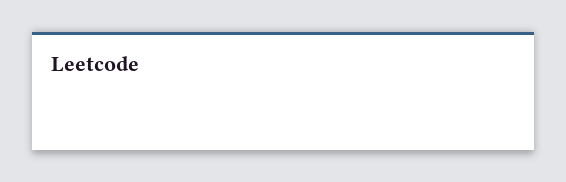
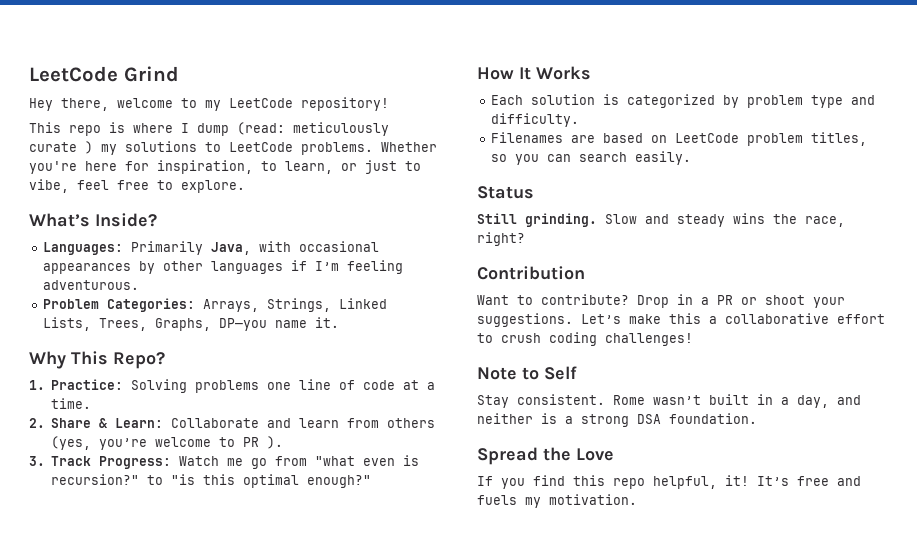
[51,56,139,72] Leetcode -> [29,66,179,82] [29,97,389,111] [29,122,389,136] [29,141,437,155] [29,160,421,174] [29,179,245,193] [29,213,157,227] [42,241,379,255] [42,260,403,274] [42,280,139,290] [42,298,387,312] [42,317,339,331] [29,351,165,369] [29,379,436,393] [51,398,92,409] [29,418,436,428] [51,436,284,450] [29,455,420,469] [51,474,372,488] [477,66,591,80] [490,94,875,108] [490,113,579,127] [490,132,867,146] [490,151,691,165] [477,186,534,199] [477,213,845,227] [477,232,525,246] [477,266,585,280] [477,294,845,308] [477,313,885,327] [477,332,693,346] [477,366,577,380] [477,394,861,408] [477,413,757,427] [477,447,614,465] [477,475,861,489] [477,494,637,508] LeetCode Grind // Hey there, welcome to my LeetCode repository! // This repo is where I dump (read: meticulously curate ) my solutions to LeetCode problems. Whether you're here for inspiration, to learn, or just to vibe, feel free to explore. // What’s Inside? // Languages: Primarily Java, with occasional appearances by other languages if I’m feeling adventurous. // Problem Categories: Arrays, Strings, Linked Lists, Trees, Graphs, DP—you name it. // Why This Repo? // 1. Practice: Solving problems one line of code at a time. // 2. Share & Learn: Collaborate and learn from others (yes, you’re welcome to PR ). // 3. Track Progress: Watch me go from "what even is recursion?" to "is this optimal enough?" // How It Works // Each solution is categorized by problem type and difficulty. // Filenames are based on LeetCode problem titles, so you can search easily. // Status // Still grinding. Slow and steady wins the race, right? // Contribution // Want to contribute? Drop in a PR or shoot your suggestions. Let’s make this a collaborative effort to crush coding challenges! // Note to Self // Stay consistent. Rome wasn’t built in a day, and neither is a strong DSA foundation. // Spread the Love // If you find this repo helpful, it! It’s free and fuels my motivation.

